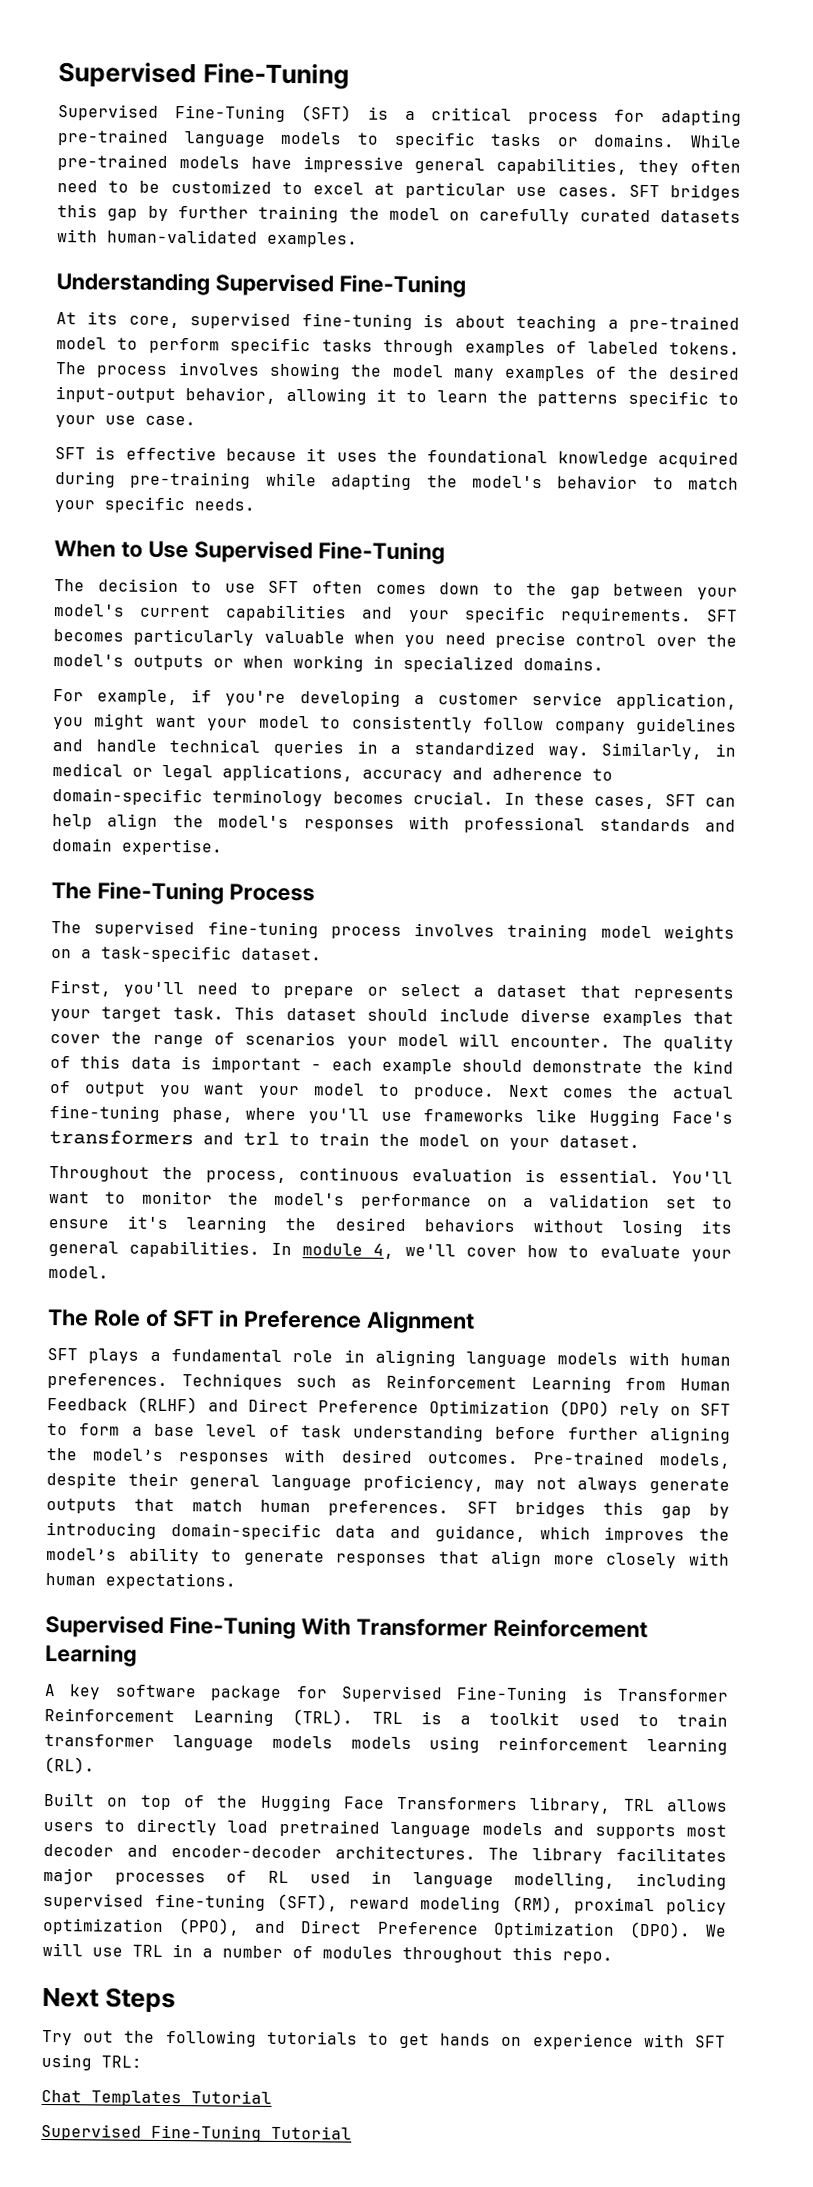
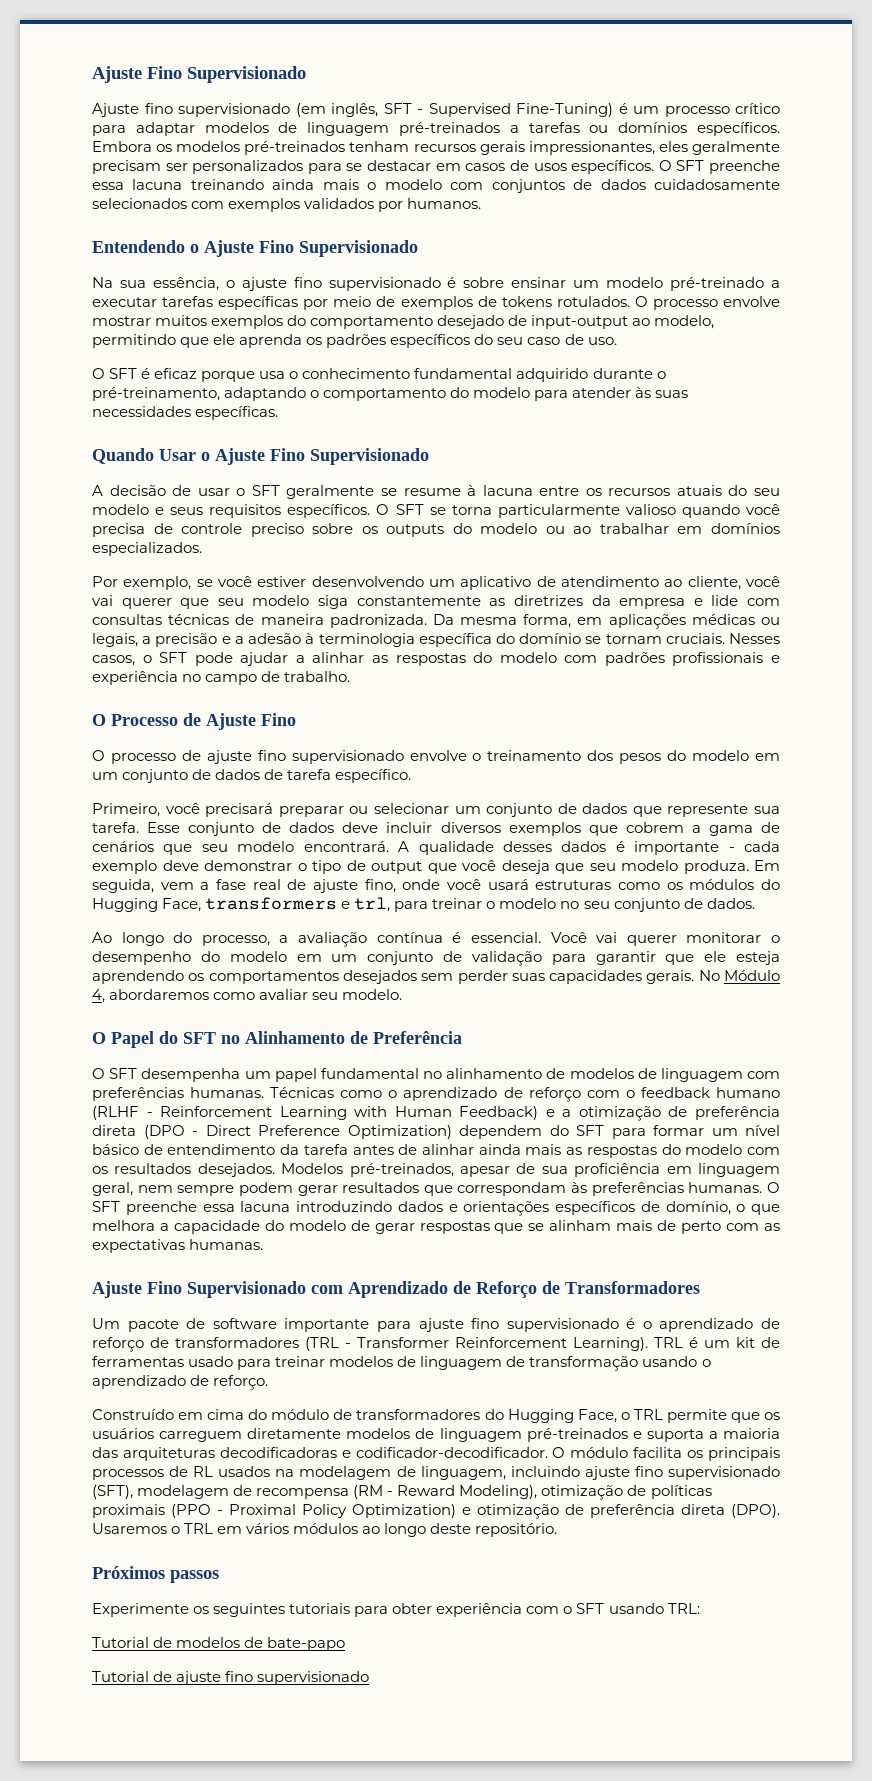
[58,61,350,90] [58,104,742,126] [57,129,742,149] [57,154,741,176] [57,179,741,201] [57,204,741,225] [57,229,358,248] [56,272,466,298] [56,311,741,333] [56,337,740,357] [56,362,740,382] [55,386,739,408] [55,415,196,428] [55,446,739,468] [55,471,739,491] [54,496,255,514] [54,540,445,565] [54,578,738,600] [53,604,738,625] [53,628,737,649] [53,654,604,673] [53,689,737,710] [53,713,738,735] [52,739,736,760] [52,763,613,783] [52,788,736,810] [52,813,736,834] [52,838,223,856] [51,881,315,905] [51,920,735,942] [51,945,322,963] [50,980,734,1002] [50,1006,735,1027] [50,1031,734,1052] [50,1055,734,1075] [49,1081,735,1100] [49,1105,733,1127] [49,1130,640,1151] [49,1166,733,1184] [49,1190,733,1210] [48,1215,732,1237] [48,1240,732,1262] [48,1266,109,1279] [48,1308,475,1334] [47,1348,731,1368] [47,1373,731,1393] [47,1396,732,1419] [47,1423,731,1444] [46,1448,730,1469] [46,1472,730,1494] [46,1497,730,1519] [46,1521,730,1544] [46,1547,730,1569] [45,1572,236,1590] [45,1614,648,1640] [45,1643,137,1667] [44,1683,729,1704] [44,1707,728,1727] [44,1733,728,1755] [44,1756,95,1774] [44,1792,728,1814] [43,1818,728,1840] [43,1843,727,1864] [43,1867,727,1890] [43,1892,727,1915] [42,1917,727,1939] [42,1942,613,1964] [42,1986,176,2014] [42,2029,726,2050] [41,2053,92,2071] Supervised Fine-Tuning // Supervised Fine-Tuning (SFT) is a critical process for adapting pre-trained language models to specific tasks or domains. While pre-trained models have impressive general capabilities, they often need to be customized to excel at particular use cases. SFT bridges this gap by further training the model on carefully curated datasets with human-validated examples. // Understanding Supervised Fine-Tuning // At its core, supervised fine-tuning is about teaching a pre-trained model to perform specific tasks through examples of labeled tokens. The process involves showing the model many examples of the desired input-output behavior, allowing it to learn the patterns specific to your use case. // SFT is effective because it uses the foundational knowledge acquired during pre-training while adapting the model's behavior to match your specific needs. // When to Use Supervised Fine-Tuning // The decision to use SFT often comes down to the gap between your model's current capabilities and your specific requirements. SFT becomes particularly valuable when you need precise control over the model's outputs or when working in specialized domains. // For example, if you're developing a customer service application, you might want your model to consistently follow company guidelines and handle technical queries in a standardized way. Similarly, in medical or legal applications, accuracy and adherence to domain-specific terminology becomes crucial. In these cases, SFT can help align the model's responses with professional standards and domain expertise. // The Fine-Tuning Process // The supervised fine-tuning process involves training model weights on a task-specific dataset. // First, you'll need to prepare or select a dataset that represents your target task. This dataset should include diverse examples that cover the range of scenarios your model will encounter. The quality of this data is important - each example should demonstrate the kind of output you want your model to produce. Next comes the actual fine-tuning phase, where you'll use frameworks like Hugging Face's transformers and trl to train the model on your dataset. // Throughout the process, continuous evaluation is essential. You'll want to monitor the model's performance on a validation set to ensure it's learning the desired behaviors without losing its general capabilities. In module 4, we'll cover how to evaluate your model. // The Role of SFT in Preference Alignment // SFT plays a fundamental role in aligning language models with human preferences. Techniques such as Reinforcement Learning from Human Feedback (RLHF) and Direct Preference Optimization (DPO) rely on SFT to form a base level of task understanding before further aligning the model’s responses with desired outcomes. Pre-trained models, despite their general language proficiency, may not always generate outputs that match human preferences. SFT bridges this gap by introducing domain-specific data and guidance, which improves the model’s ability to generate responses that align more closely with human expectations. // Supervised Fine-Tuning With Transformer Reinforcement Learning // A key software package for Supervised Fine-Tuning is Transformer Reinforcement Learning (TRL). TRL is a toolkit used to train transformer language models models using reinforcement learning (RL). // Built on top of the Hugging Face Transformers library, TRL allows users to directly load pretrained language models and supports most decoder and encoder-decoder architectures. The library facilitates major processes of RL used in language modelling, including supervised fine-tuning (SFT), reward modeling (RM), proximal policy optimization (PPO), and Direct Preference Optimization (DPO). We will use TRL in a number of modules throughout this repo. // Next Steps // Try out the following tutorials to get hands on experience with SFT using -> [92,66,306,83] [92,103,780,117] [92,122,780,136] [92,141,780,155] [92,160,781,174] [92,179,780,193] [92,198,482,212] [92,240,418,257] [92,277,780,291] [92,296,781,310] [92,315,715,329] [92,334,617,348] [92,368,666,382] [92,387,689,401] [92,406,279,420] [92,448,429,465] [92,485,780,499] [92,504,781,518] [92,523,781,537] [92,542,202,556] [92,576,781,590] [92,595,781,609] [92,614,781,629] [92,633,780,647] [92,652,780,666] [92,671,351,685] [92,713,296,730] [92,750,780,764] [92,769,412,783] [92,803,780,817] [92,822,781,836] [92,841,780,855] [92,860,780,874] [92,879,780,893] [92,897,755,912] [92,932,781,947] [92,951,781,966] [92,970,780,984] [92,989,403,1003] [92,1031,462,1048] [92,1068,780,1082] [92,1087,781,1102] [92,1106,780,1121] [92,1125,780,1139] [92,1144,780,1158] [92,1163,780,1177] [92,1182,780,1196] [92,1201,780,1216] [92,1220,780,1234] [92,1239,264,1253] [92,1281,700,1298] [92,1318,781,1332] [92,1337,780,1352] [92,1356,711,1371] [92,1375,269,1390] [92,1409,780,1423] [92,1428,781,1442] [92,1447,780,1461] [92,1466,781,1480] [92,1485,712,1500] [92,1504,780,1519] [92,1523,558,1537] [92,1566,219,1583] [92,1603,664,1617] Ajuste Fino Supervisionado // Ajuste fino supervisionado (em inglês, SFT - Supervised Fine-Tuning) é um processo crítico para adaptar modelos de linguagem pré-treinados a tarefas ou domínios específicos. Embora os modelos pré-treinados tenham recursos gerais impressionantes, eles geralmente precisam ser personalizados para se destacar em casos de usos específicos. O SFT preenche essa lacuna treinando ainda mais o modelo com conjuntos de dados cuidadosamente selecionados com exemplos validados por humanos. // Entendendo o Ajuste Fino Supervisionado // Na sua essência, o ajuste fino supervisionado é sobre ensinar um modelo pré-treinado a executar tarefas específicas por meio de exemplos de tokens rotulados. O processo envolve mostrar muitos exemplos do comportamento desejado de input-output ao modelo, permitindo que ele aprenda os padrões específicos do seu caso de uso. // O SFT é eficaz porque usa o conhecimento fundamental adquirido durante o pré-treinamento, adaptando o comportamento do modelo para atender às suas necessidades específicas. // Quando Usar o Ajuste Fino Supervisionado // A decisão de usar o SFT geralmente se resume à lacuna entre os recursos atuais do seu modelo e seus requisitos específicos. O SFT se torna particularmente valioso quando você precisa de controle preciso sobre os outputs do modelo ou ao trabalhar em domínios especializados. // Por exemplo, se você estiver desenvolvendo um aplicativo de atendimento ao cliente, você vai querer que seu modelo siga constantemente as diretrizes da empresa e lide com consultas técnicas de maneira padronizada. Da mesma forma, em aplicações médicas ou legais, a precisão e a adesão à terminologia específica do domínio se tornam cruciais. Nesses casos, o SFT pode ajudar a alinhar as respostas do modelo com padrões profissionais e experiência no campo de trabalho. // O Processo de Ajuste Fino // O processo de ajuste fino supervisionado envolve o treinamento dos pesos do modelo em um conjunto de dados de tarefa específico. // Primeiro, você precisará preparar ou selecionar um conjunto de dados que represente sua tarefa. Esse conjunto de dados deve incluir diversos exemplos que cobrem a gama de cenários que seu modelo encontrará. A qualidade desses dados é importante - cada exemplo deve demonstrar o tipo de output que você deseja que seu modelo produza. Em seguida, vem a fase real de ajuste fino, onde você usará estruturas como os módulos do Hugging Face, transformers e trl, para treinar o modelo no seu conjunto de dados. // Ao longo do processo, a avaliação contínua é essencial. Você vai querer monitorar o desempenho do modelo em um conjunto de validação para garantir que ele esteja aprendendo os comportamentos desejados sem perder suas capacidades gerais. No Módulo 4, abordaremos como avaliar seu modelo. // O Papel do SFT no Alinhamento de Preferência // O SFT desempenha um papel fundamental no alinhamento de modelos de linguagem com preferências humanas. Técnicas como o aprendizado de reforço com o feedback humano (RLHF - Reinforcement Learning with Human Feedback) e a otimização de preferência direta (DPO - Direct Preference Optimization) dependem do SFT para formar um nível básico de entendimento da tarefa antes de alinhar ainda mais as respostas do modelo com os resultados desejados. Modelos pré-treinados, apesar de sua proficiência em linguagem geral, nem sempre podem gerar resultados que correspondam às preferências humanas. O SFT preenche essa lacuna introduzindo dados e orientações específicos de domínio, o que melhora a capacidade do modelo de gerar respostas que se alinham mais de perto com as expectativas humanas. // Ajuste Fino Supervisionado com Aprendizado de Reforço de Transformadores // Um pacote de software importante para ajuste fino supervisionado é o aprendizado de reforço de transformadores (TRL - Transformer Reinforcement Learning). TRL é um kit de ferramentas usado para treinar modelos de linguagem de transformação usando o aprendizado de reforço. // Construído em cima do módulo de transformadores do Hugging Face, o TRL permite que os usuários carreguem diretamente modelos de linguagem pré-treinados e suporta a maioria das arquiteturas decodificadoras e codificador-decodificador. O módulo facilita os principais processos de RL usados na modelagem de linguagem, incluindo ajuste fino supervisionado (SFT), modelagem de recompensa (RM - Reward Modeling), otimização de políticas proximais (PPO - Proximal Policy Optimization) e otimização de preferência direta (DPO). Usaremos o TRL em vários módulos ao longo deste repositório. // Próximos passos // Experimente os seguintes tutoriais para obter experiência com o SFT usando
[41,2089,272,2107] [41,2123,352,2142] Chat Templates Tutorial // Supervised Fine-Tuning Tutorial -> [92,1637,346,1651] [92,1671,370,1685] Tutorial de modelos de bate-papo // Tutorial de ajuste fino supervisionado

